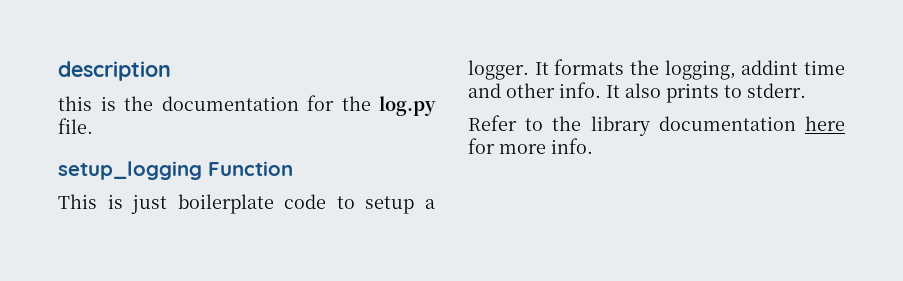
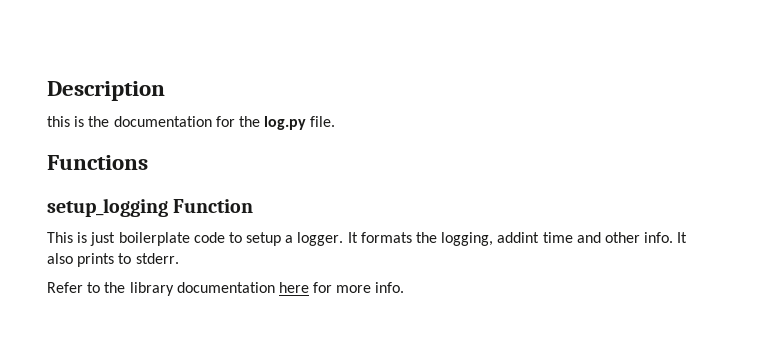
[58,61,171,81] description -> [47,81,165,101] Description
(93, 126) none -> [47,155,148,170] // Functions

